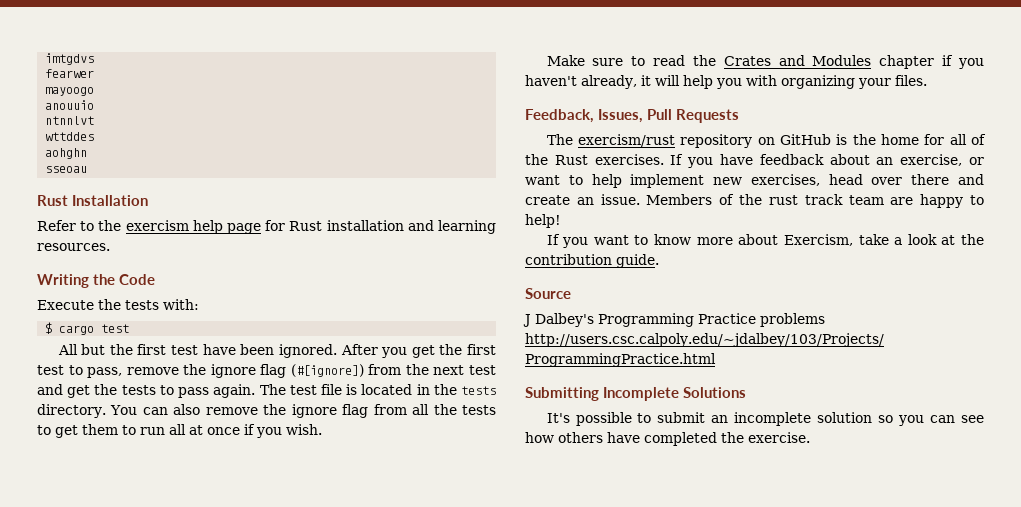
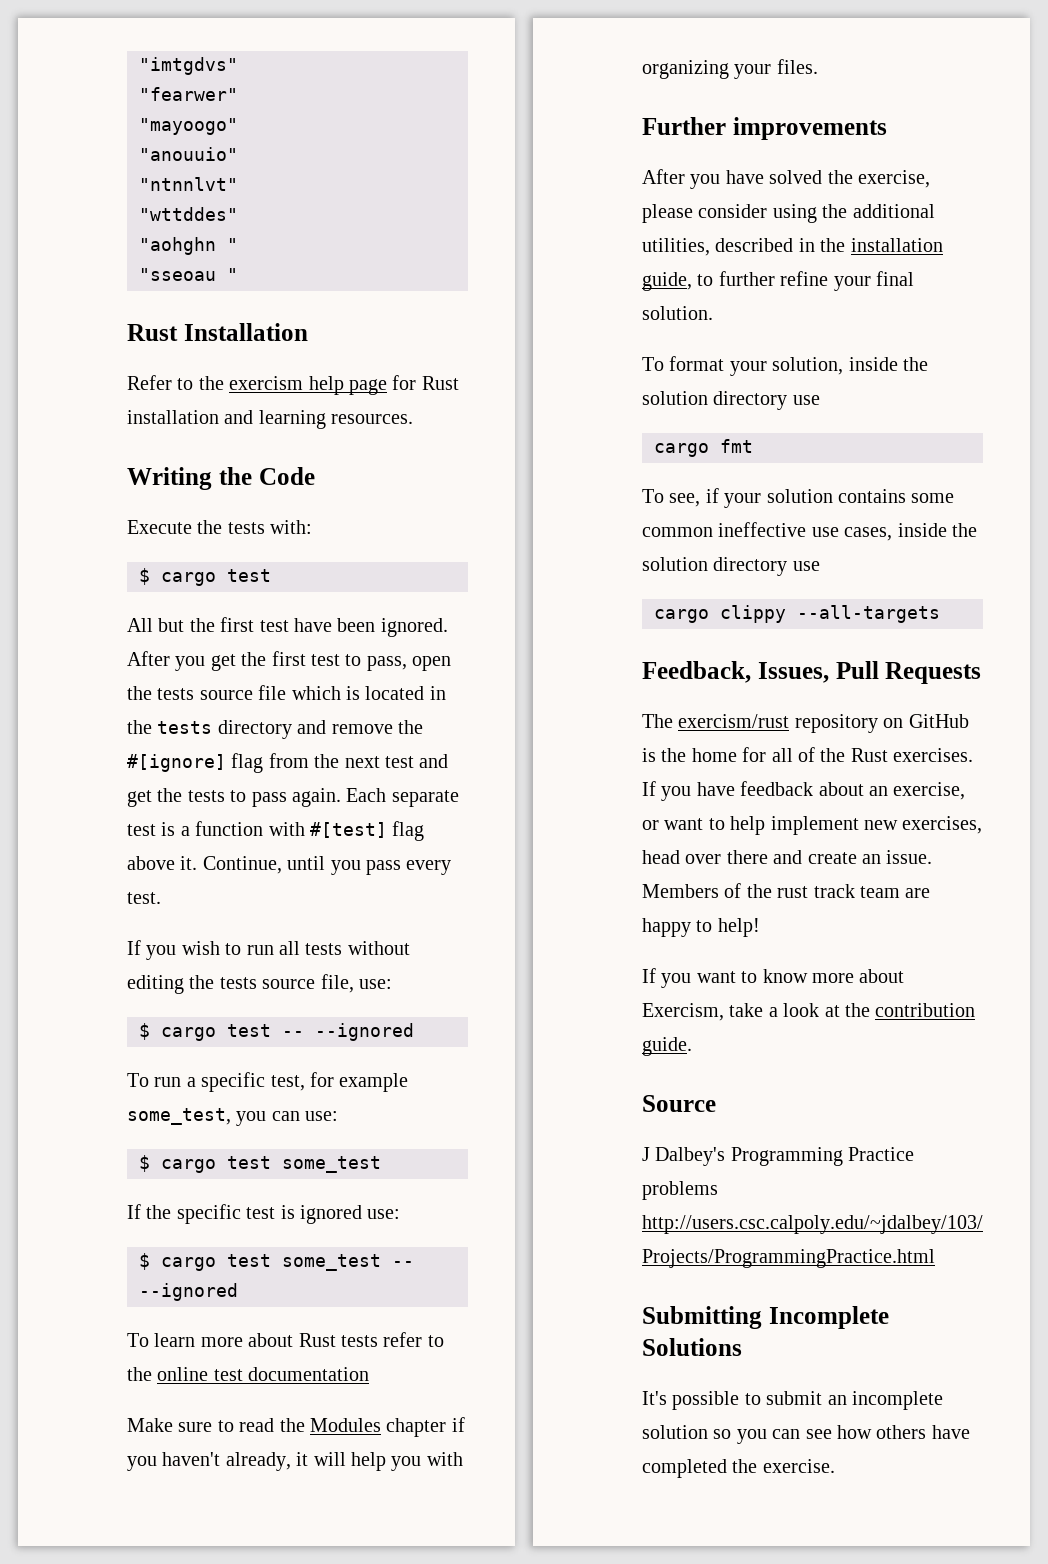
[45,53,95,65] [45,69,95,78] [45,87,95,96] [45,100,95,110] [45,116,95,125] [45,132,95,141] [45,148,88,159] [45,166,88,173] imtgdvs // fearwer // mayoogo // anouuio // ntnnlvt // wttddes // aohghn // sseoau -> [139,57,238,75] [139,87,238,101] [139,118,238,135] [139,147,238,161] [139,177,238,191] [139,207,238,221] [139,237,238,255] [139,268,238,281] "imtgdvs" // "fearwer" // "mayoogo" // "anouuio" // "ntnnlvt" // "wttddes" // "aohghn " // "sseoau "
[126,364,364,378] remove the ignore flag (#[ignore]) -> [412,656,452,671] [127,685,446,700] [127,720,423,739] [127,753,264,773] open the tests source file which is located in the tests directory and remove the #[ignore] flag
[259,384,497,395] [37,404,497,418] [37,424,322,438] The test file is located in the tests directory. You can also remove the ignore flag from all the tests to get them to run all at once if you wish. -> [346,788,459,807] [127,821,425,841] [127,856,452,875] [127,892,161,904] [127,940,410,960] [127,974,392,994] [139,1023,414,1041] [127,1072,409,1092] [127,1108,339,1126] [139,1155,381,1173] [127,1204,401,1224] [139,1253,414,1271] [139,1283,238,1301] [127,1332,444,1347] [127,1367,370,1381] Each separate test is a function with #[test] flag above it. Continue, until you pass every test. // If you wish to run all tests without editing the tests source file, use: // $ cargo test -- --ignored // To run a specific test, for example some_test, you can use: // $ cargo test some_test // If the specific test is ignored use: // $ cargo test some_test -- --ignored // To learn more about Rust tests refer to the online test documentation
[723,55,805,66] Crates and -> (305, 1425) none
(927, 80) none -> [642,117,887,140] [642,169,930,189] [642,204,935,223] [642,238,943,256] [642,271,914,291] [642,306,713,320] [642,356,928,376] [642,391,820,410] [654,439,753,457] [642,488,955,508] [642,522,977,541] [642,557,820,576] [654,605,940,623] // Further improvements // After you have solved the exercise, please consider using the additional utilities, described in the installation guide, to further refine your final solution. // To format your solution, inside the solution directory use // cargo fmt // To see, if your solution contains some common ineffective use cases, inside the solution directory use // cargo clippy --all-targets

